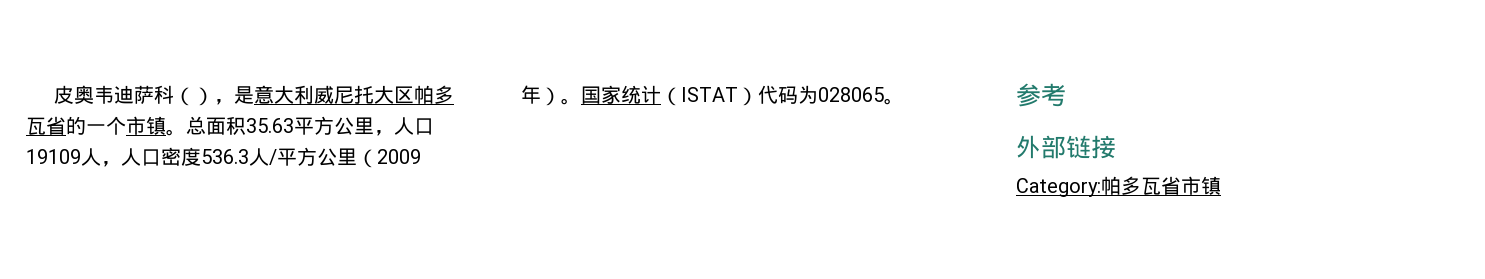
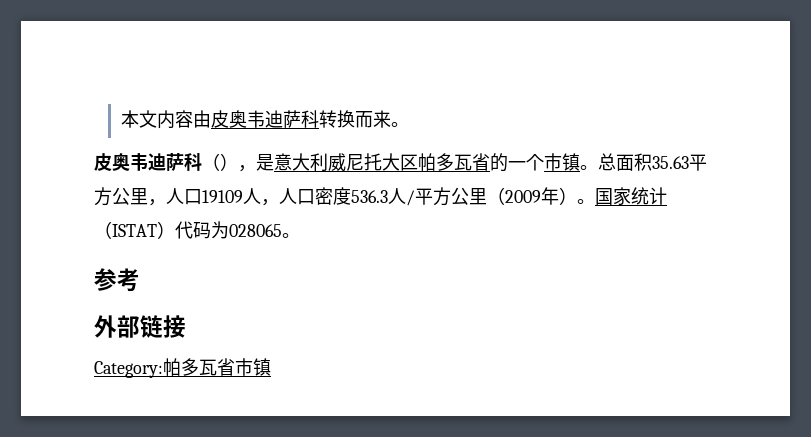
(54, 94) none -> [120,110,409,129] 本文内容由皮奥韦迪萨科转换而来。 //

